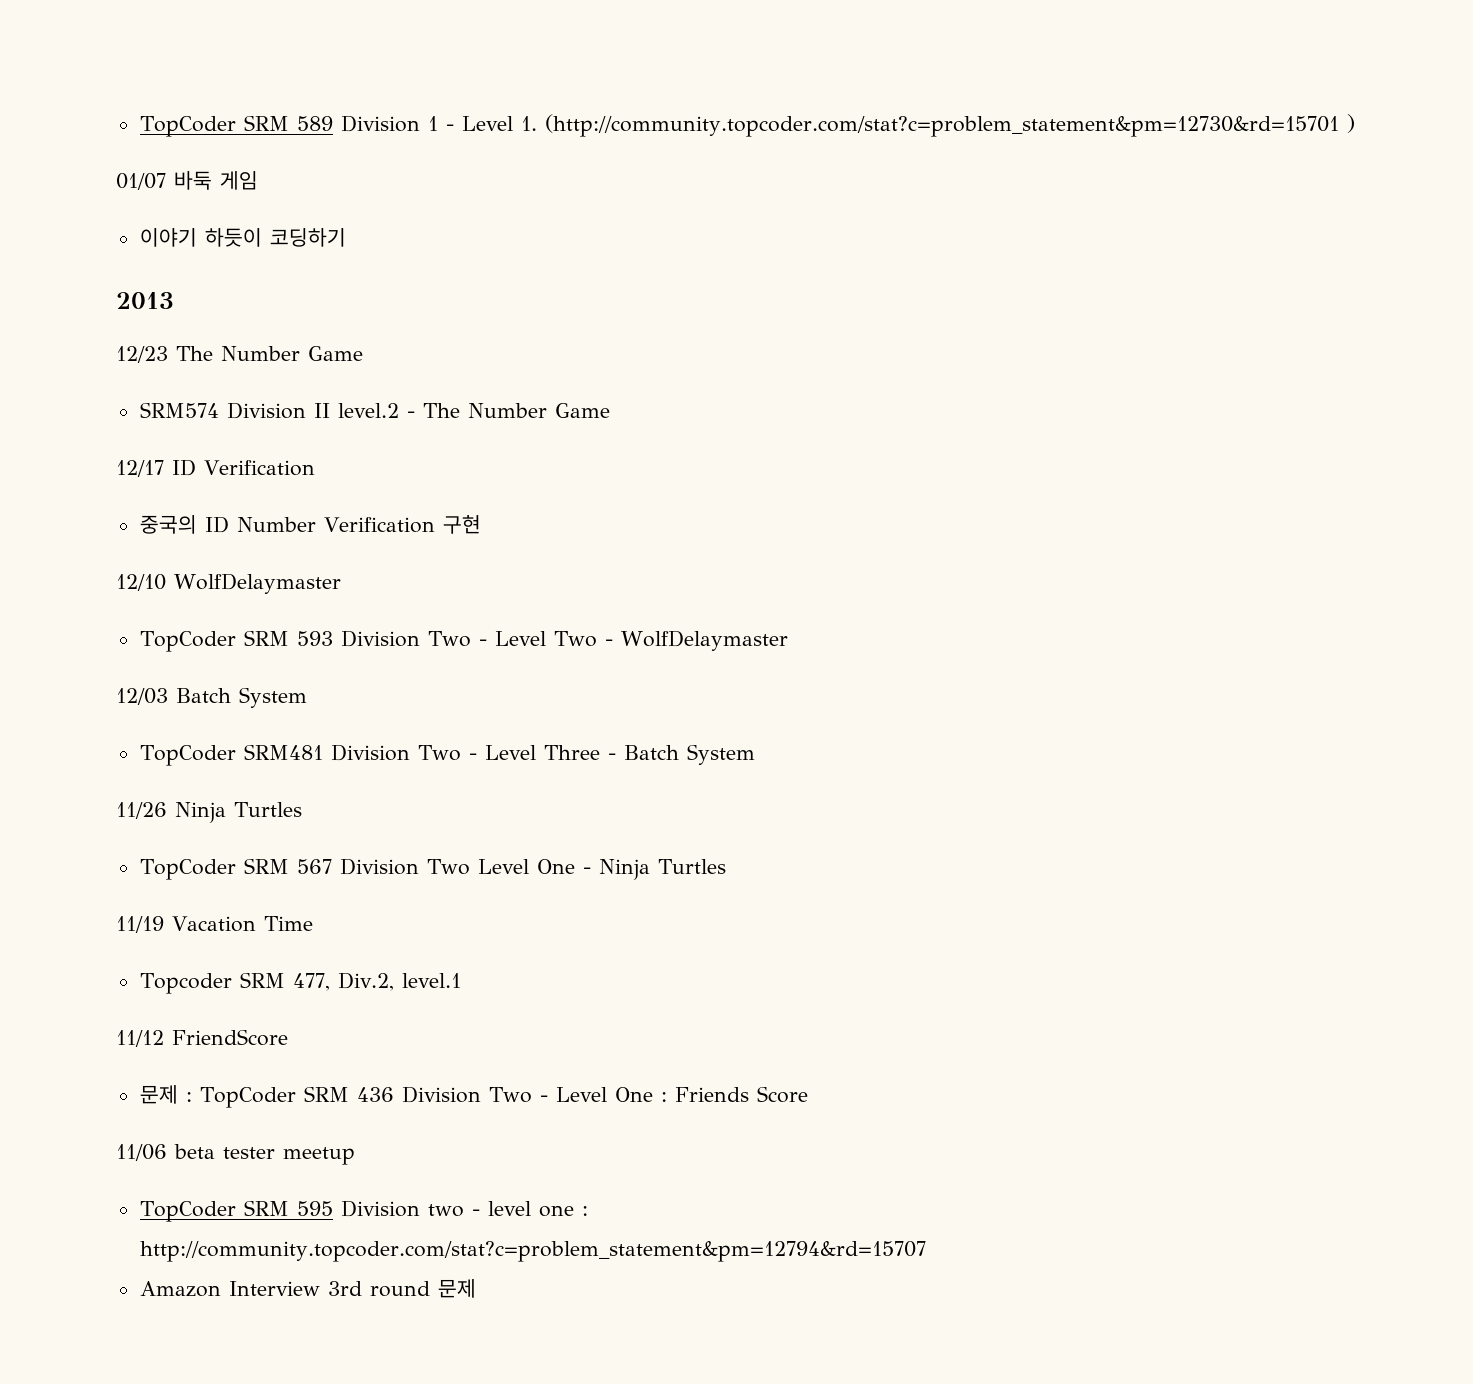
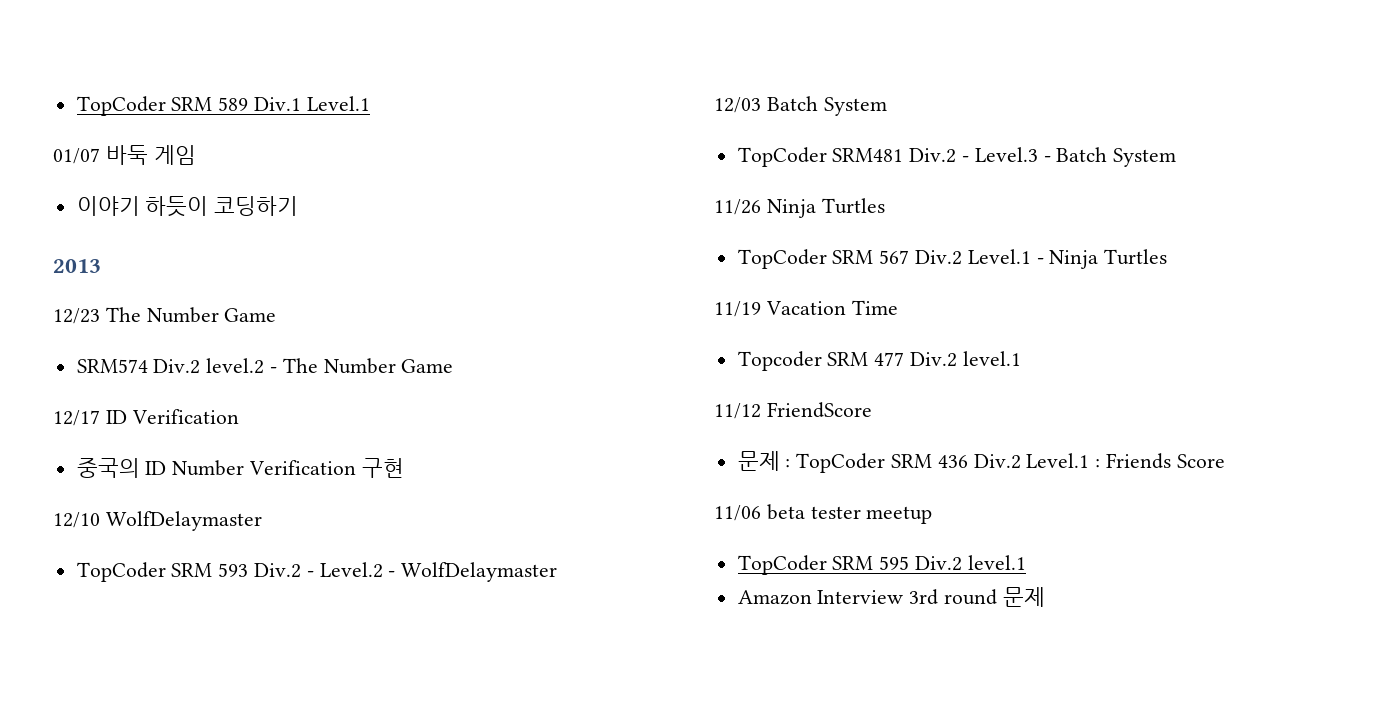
[340,114,1355,137] Division 1 - Level 1. (http://community.topcoder.com/stat?c=problem_statement&pm=12730&rd=15701 ) -> [254,96,370,111] Div.1 Level.1
[226,402,330,419] Division II -> [153,359,201,374] Div.2
[340,630,597,647] Division Two - Level Two -> [254,562,383,578] Div.2 - Level.2
[330,744,600,761] Division Two - Level Three -> [909,147,1038,163] Div.2 - Level.3
[339,858,575,875] Division Two Level One -> [915,249,1031,265] Div.2 Level.1
[292,972,394,991] 477, Div.2, -> [874,352,958,367] 477 Div.2
[401,1086,653,1103] Division Two - Level One -> [973,453,1090,469] Div.2 Level.1
[340,1200,588,1217] [139,1241,926,1262] Division two - level one : http://community.topcoder.com/stat?c=problem_statement&pm=12794&rd=15707 -> [915,555,1026,571] Div.2 level.1

